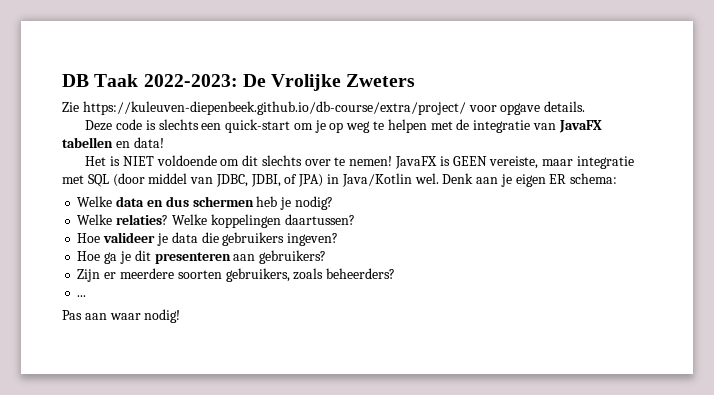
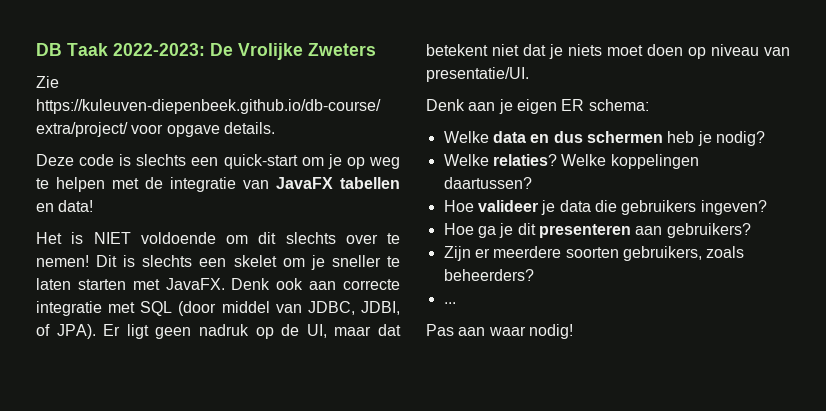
[395,156,574,169] JavaFX is GEEN vereiste, maar -> [96,255,400,270] [36,278,400,290] Dit is slechts een skelet om je sneller te laten starten met JavaFX. Denk ook aan correcte
[298,173,439,187] JPA) in Java/Kotlin wel. -> [56,324,402,339] [426,44,790,59] [426,67,529,82] JPA). Er ligt geen nadruk op de UI, maar dat betekent niet dat je niets moet doen op niveau van presentatie/UI. //

